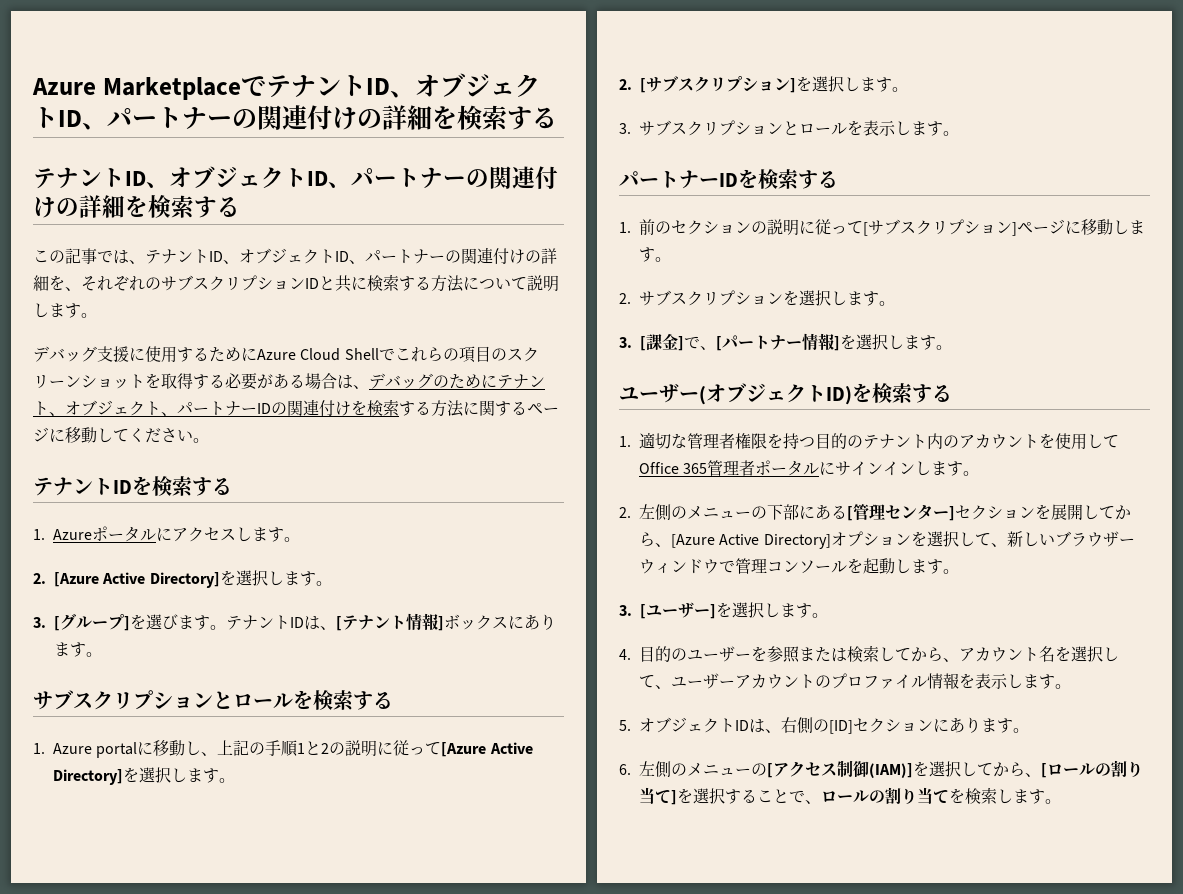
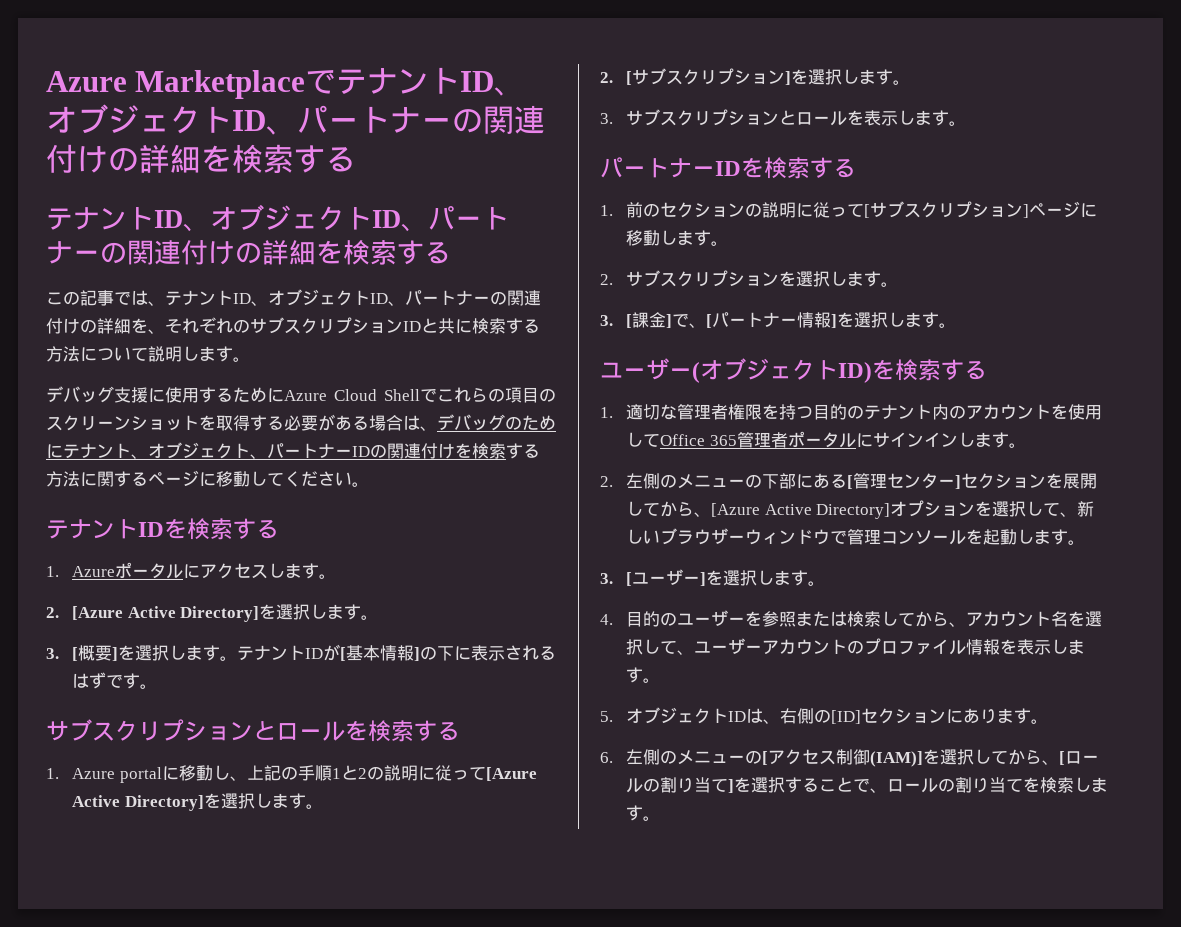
[60,614,178,631] グループ]を選び -> [77,645,186,661] 概要]を選択し
[304,613,556,631] [54,642,70,656] は、[テナント情報]ボックスにありま -> [322,644,556,661] [71,672,123,689] が[基本情報]の下に表示されるはずで

